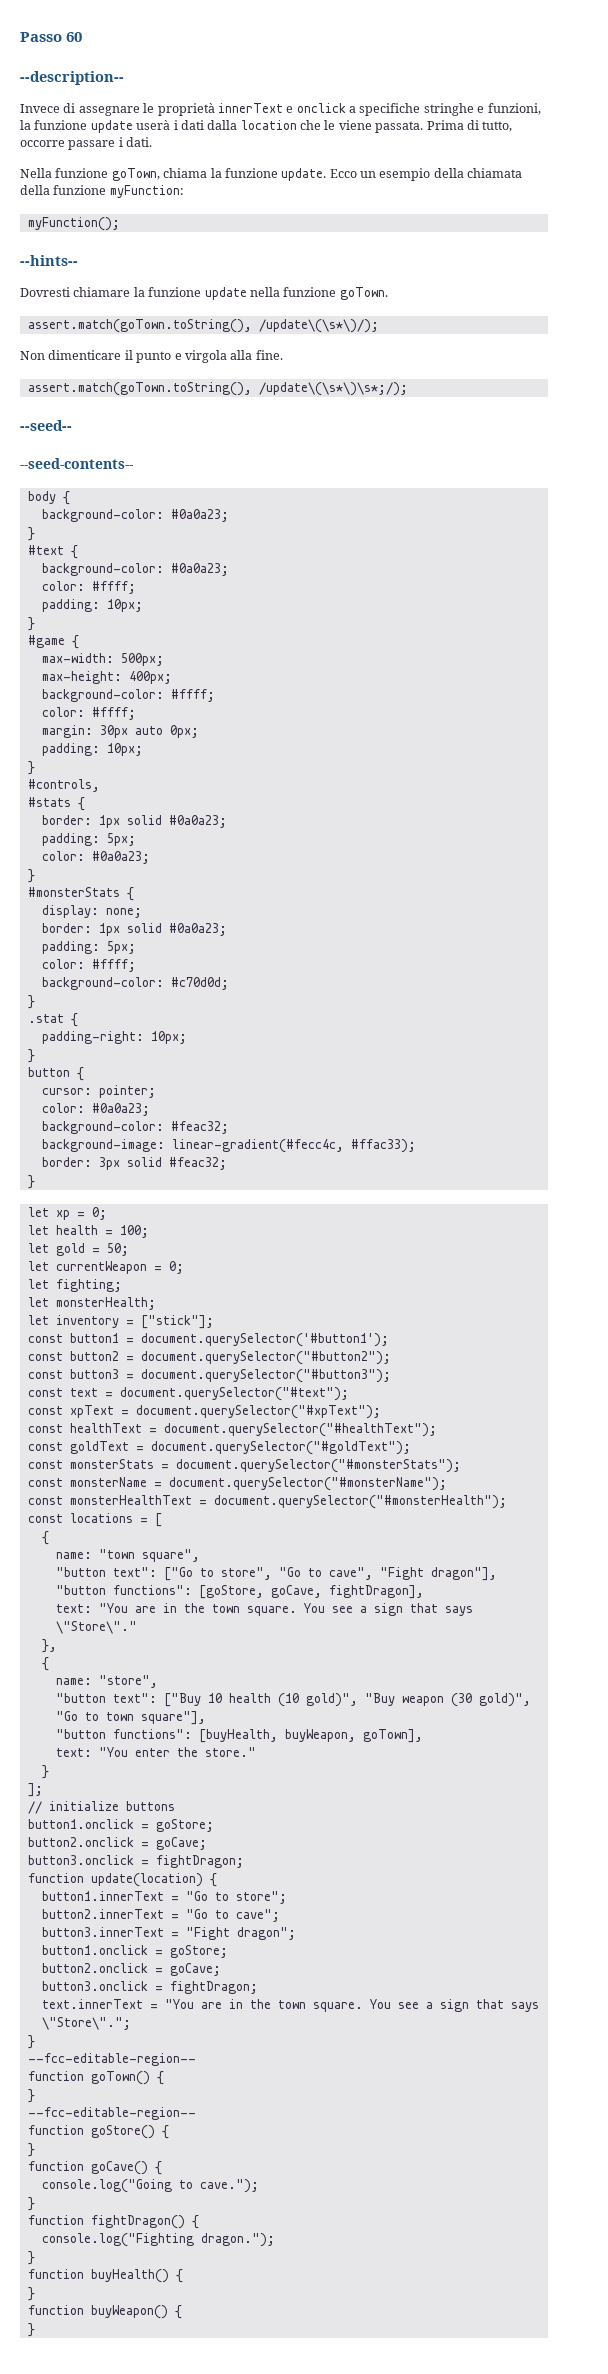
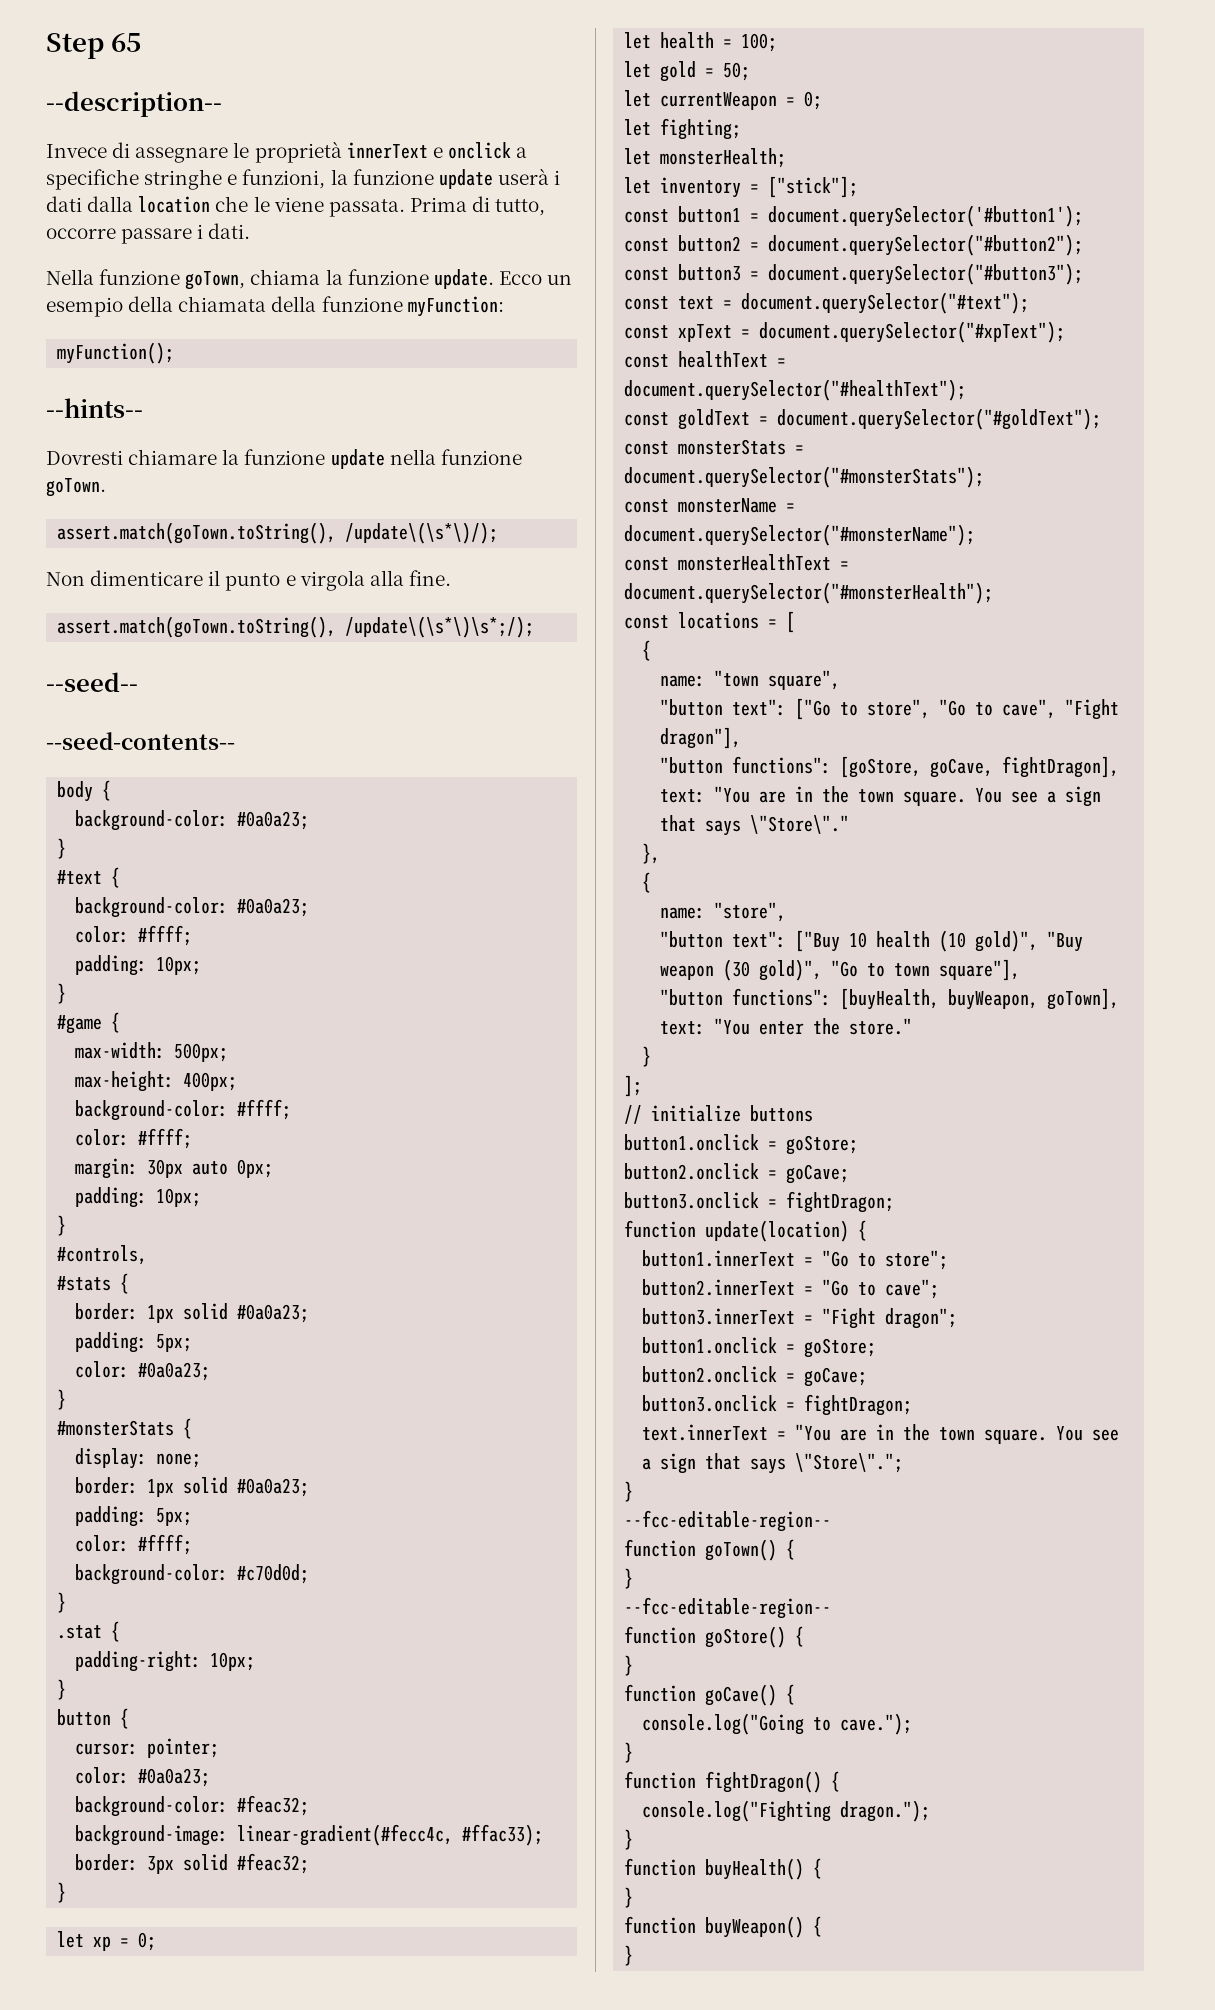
[20,32,83,42] Passo 60 -> [46,33,142,59] Step 65

